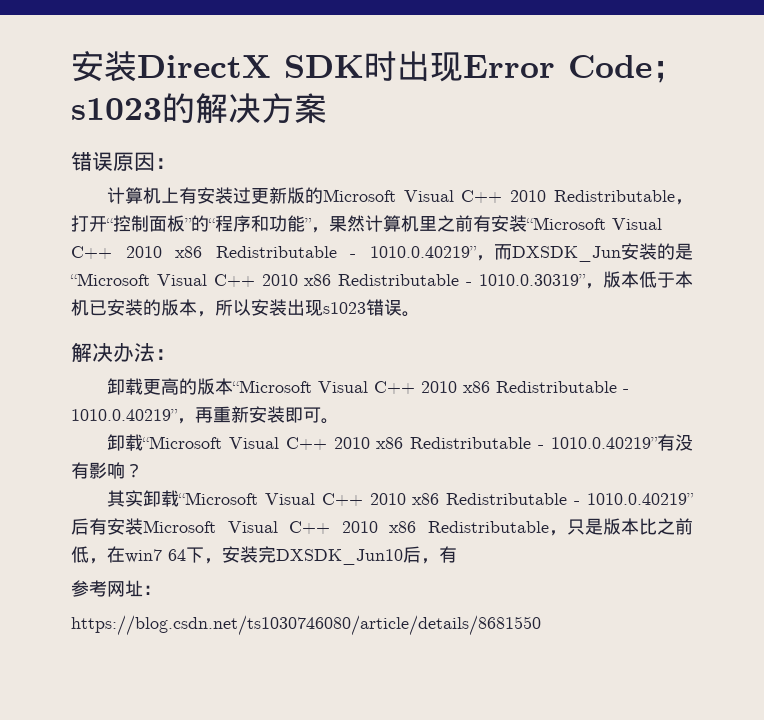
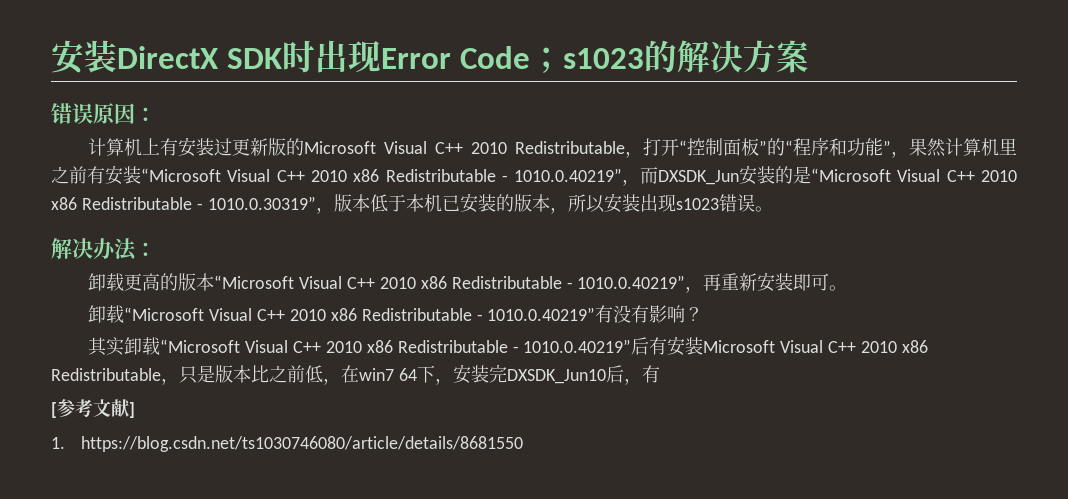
[71,580,161,597] 参考网址： // -> [51,399,135,418] [51,437,65,449] [参考文献] // 1.

